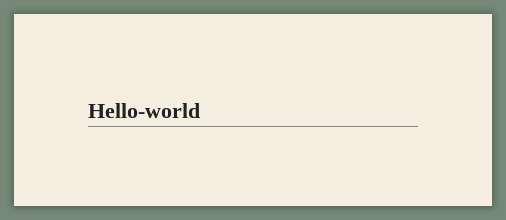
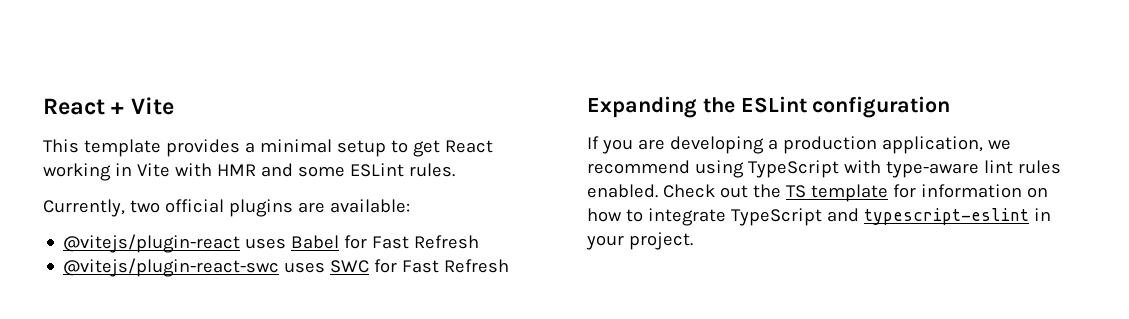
[88,103,200,118] Hello-world -> [43,97,174,115] [43,139,493,157] [43,163,455,181] [43,199,410,217] [63,234,480,253] [63,258,510,277] [587,96,951,118] [587,136,1011,154] [587,160,1061,178] [587,184,1048,202] [587,208,1051,226] [586,232,693,250] React + Vite // This template provides a minimal setup to get React working in Vite with HMR and some ESLint rules. // Currently, two official plugins are available: // @vitejs/plugin-react uses Babel for Fast Refresh // @vitejs/plugin-react-swc uses SWC for Fast Refresh // Expanding the ESLint configuration // If you are developing a production application, we recommend using TypeScript with type-aware lint rules enabled. Check out the TS template for information on how to integrate TypeScript and typescript-eslint in your project.

